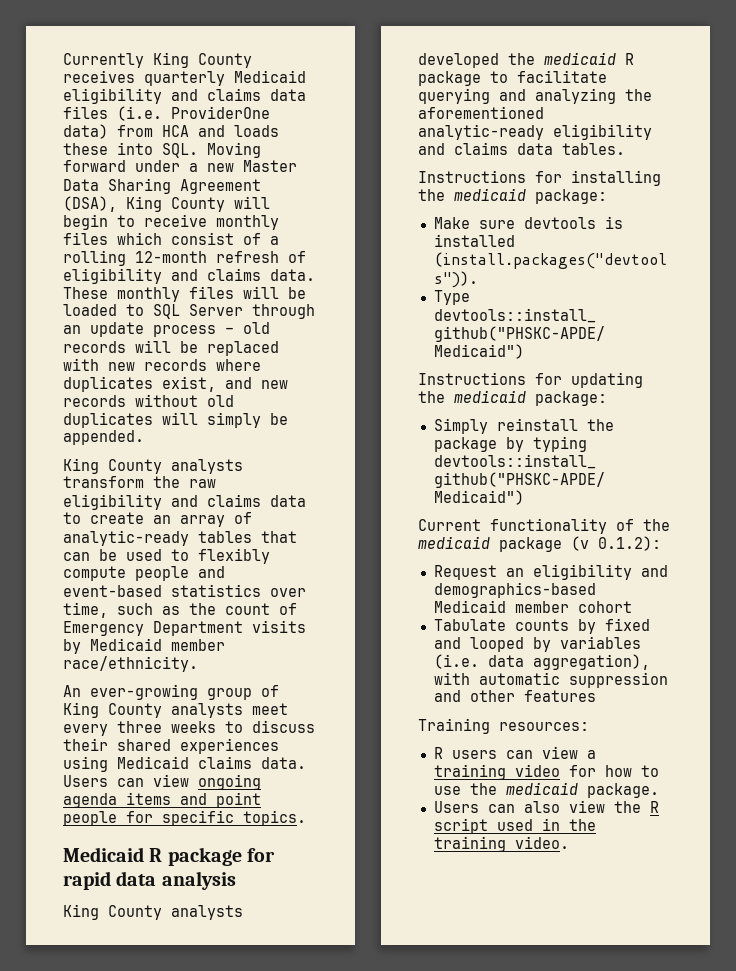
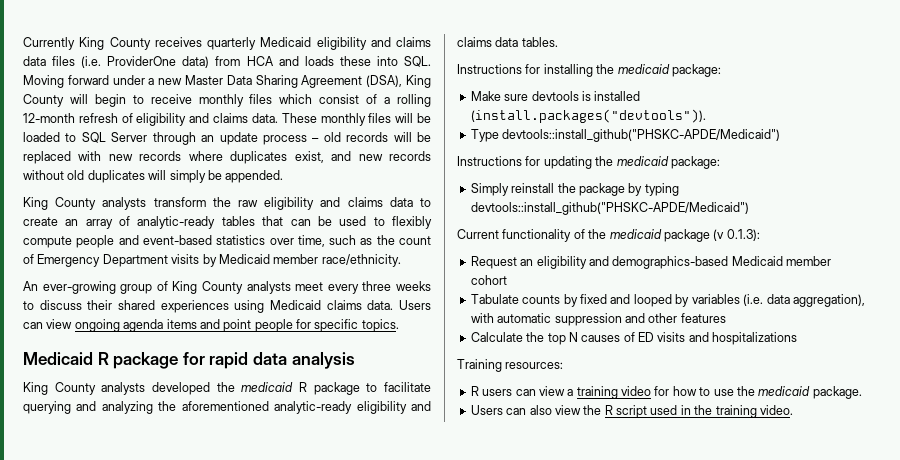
[598,536,661,551] 0.1.2): -> [726,229,760,241] 0.1.3):
(596, 696) none -> [470,332,798,345] // Calculate the top N causes of ED visits and hospitalizations

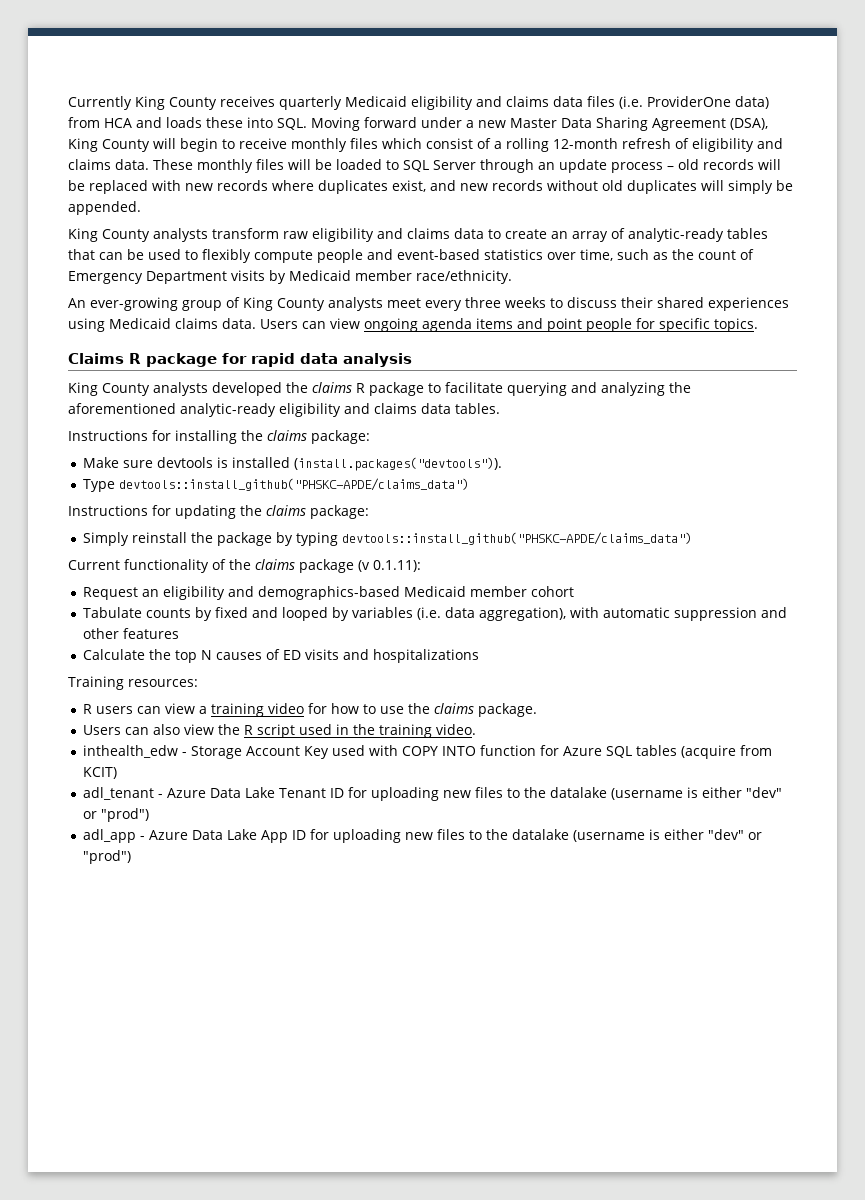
[212,197,231,207] the -> (279, 233) none
[23,352,93,365] Medicaid -> [68,353,124,364] Claims
[241,382,294,392] medicaid -> [312,382,352,393] claims
[617,64,670,74] medicaid -> [267,430,307,441] claims
[502,129,781,142] devtools::install_github("PHSKC-APDE/Medicaid") -> [118,478,469,491] devtools::install_github("PHSKC-APDE/claims_data")
[616,156,669,166] medicaid -> [266,505,306,516] claims
[470,202,749,215] devtools::install_github("PHSKC-APDE/Medicaid") -> [341,532,692,545] devtools::install_github("PHSKC-APDE/claims_data")
[609,229,662,239] medicaid -> [255,559,295,570] claims
[726,229,760,241] 0.1.3): -> [373,560,421,572] 0.1.11):
[758,386,811,396] medicaid -> [433,703,474,714] claims
(793, 410) none -> [82,745,772,759] [82,767,117,779] [82,787,782,801] [82,808,149,822] [82,829,762,843] [82,850,131,864] // inthealth_edw - Storage Account Key used with COPY INTO function for Azure SQL tables (acquire from KCIT) // adl_tenant - Azure Data Lake Tenant ID for uploading new files to the datalake (username is either "dev" or "prod") // adl_app - Azure Data Lake App ID for uploading new files to the datalake (username is either "dev" or "prod")

